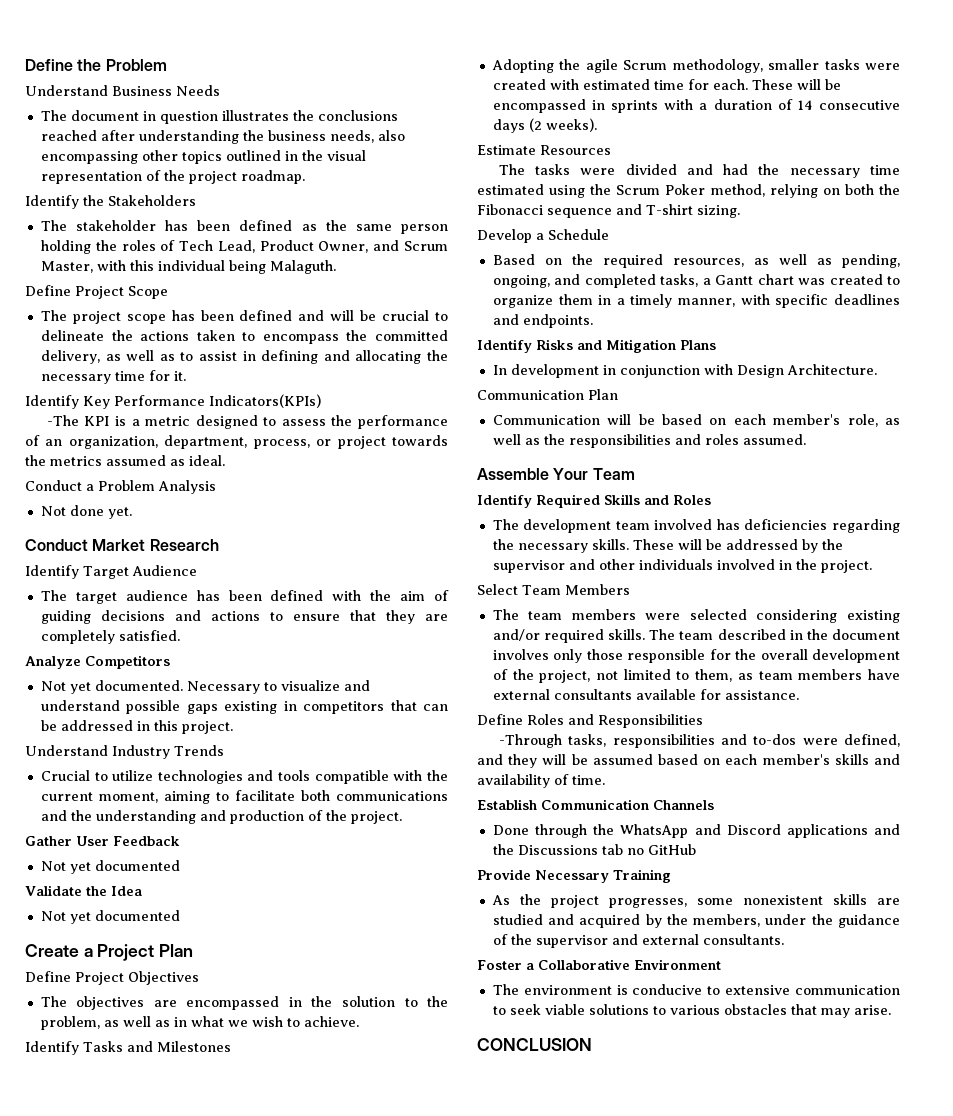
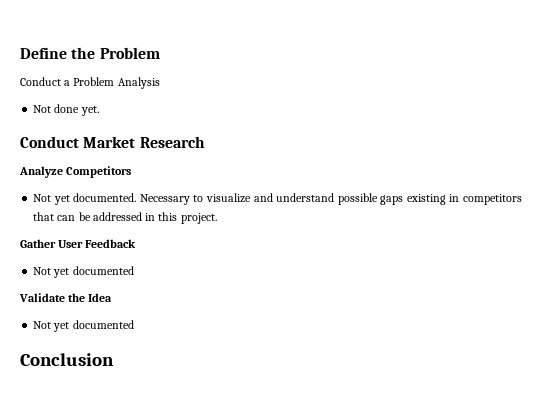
[25,85,220,96] [40,110,398,124] [40,130,405,144] [40,150,366,164] [40,170,305,184] [25,195,196,209] [40,220,449,234] [40,240,448,254] [40,260,336,274] [25,285,168,299] [40,310,448,324] [40,330,448,344] [40,350,448,364] [40,370,186,384] [25,394,321,409] [46,415,449,429] [25,435,448,449] [25,455,225,466] // Understand Business Needs // The document in question illustrates the conclusions reached after understanding the business needs, also encompassing other topics outlined in the visual representation of the project roadmap. // Identify the Stakeholders // The stakeholder has been defined as the same person holding the roles of Tech Lead, Product Owner, and Scrum Master, with this individual being Malaguth. // Define Project Scope // The project scope has been defined and will be crucial to delineate the actions taken to encompass the committed delivery, as well as to assist in defining and allocating the necessary time for it. // Identify Key Performance Indicators(KPIs) // -The KPI is a metric designed to assess the performance of an organization, department, process, or project towards the metrics assumed as ideal. -> (160, 53) none
[25,565,197,579] [40,590,449,604] [40,610,449,624] [40,630,180,644] // Identify Target Audience // The target audience has been defined with the aim of guiding decisions and actions to ensure that they are completely satisfied. -> (205, 142) none
[25,745,224,759] [40,770,449,784] [40,790,448,804] [40,810,402,824] // Understand Industry Trends // Crucial to utilize technologies and tools compatible with the current moment, aiming to facilitate both communications and the understanding and production of the project. -> (217, 218) none
[25,944,194,961] [25,971,199,985] [40,996,449,1010] [40,1016,359,1030] [25,1041,231,1055] [491,59,900,73] [492,79,841,90] [492,99,900,113] [492,118,597,133] [477,145,611,155] [498,164,900,178] [477,184,900,198] [477,204,740,218] [477,229,609,243] [492,254,901,268] [492,274,900,288] [492,294,900,308] [492,314,593,328] [477,339,716,353] [492,364,877,378] [477,389,618,400] [492,414,900,427] [492,434,806,448] [477,468,635,480] [477,494,711,508] [492,519,900,533] [492,539,843,553] [492,559,872,573] [477,584,630,595] [492,609,900,623] [492,629,900,643] [492,649,900,663] [492,669,900,683] [492,689,799,700] [477,714,703,728] [498,734,900,748] [477,754,900,768] [477,774,605,788] [477,799,714,810] [492,824,900,838] [492,844,696,855] [477,869,671,883] [491,894,900,908] [492,914,900,928] [492,934,784,948] [477,959,721,970] [492,984,900,995] [492,1004,891,1018] [477,1038,592,1051] Create a Project Plan // Define Project Objectives // The objectives are encompassed in the solution to the problem, as well as in what we wish to achieve. // Identify Tasks and Milestones // Adopting the agile Scrum methodology, smaller tasks were created with estimated time for each. These will be encompassed in sprints with a duration of 14 consecutive days (2 weeks). // Estimate Resources // The tasks were divided and had the necessary time estimated using the Scrum Poker method, relying on both the Fibonacci sequence and T-shirt sizing. // Develop a Schedule // Based on the required resources, as well as pending, ongoing, and completed tasks, a Gantt chart was created to organize them in a timely manner, with specific deadlines and endpoints. // Identify Risks and Mitigation Plans // In development in conjunction with Design Architecture. // Communication Plan // Communication will be based on each member's role, as well as the responsibilities and roles assumed. // Assemble Your Team // Identify Required Skills and Roles // The development team involved has deficiencies regarding the necessary skills. These will be addressed by the supervisor and other individuals involved in the project. // Select Team Members // The team members were selected considering existing and/or required skills. The team described in the document involves only those responsible for the overall development of the project, not limited to them, as team members have external consultants available for assistance. // Define Roles and Responsibilities // -Through tasks, responsibilities and to-dos were defined, and they will be assumed based on each member's skills and availability of time. // Establish Communication Channels // Done through the WhatsApp and Discord applications and the Discussions tab no GitHub // Provide Necessary Training // As the project progresses, some nonexistent skills are studied and acquired by the members, under the guidance of the supervisor and external consultants. // Foster a Collaborative Environment // The environment is conducive to extensive communication to seek viable solutions to various obstacles that may arise. // CONCLUSION -> [20,353,114,366] Conclusion

